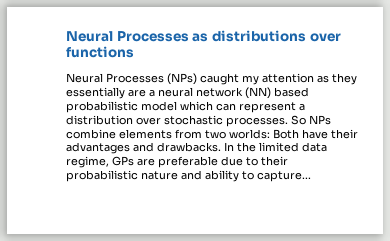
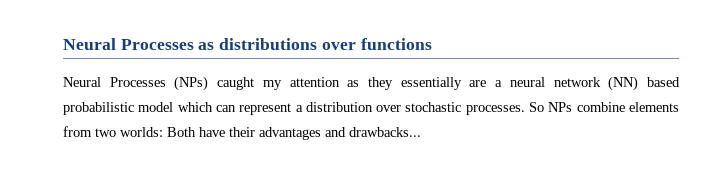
[157,142,327,152] [66,156,288,168] [66,170,311,182] drawbacks. In the limited data regime, GPs are preferable due to their probabilistic nature and ability to capture... -> [349,127,421,137] drawbacks...

